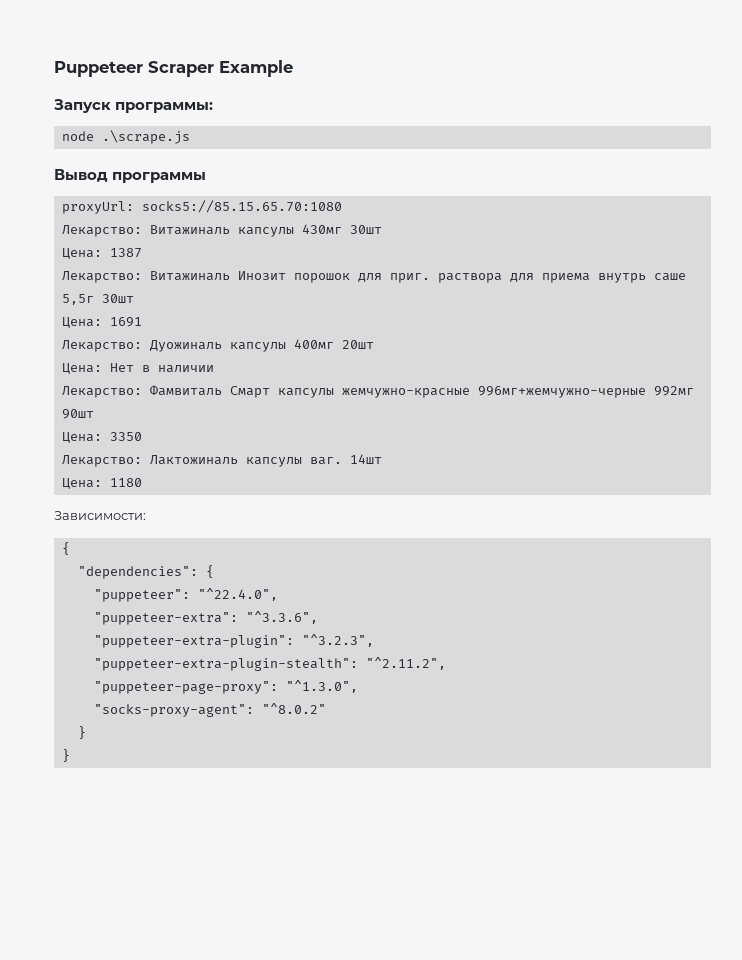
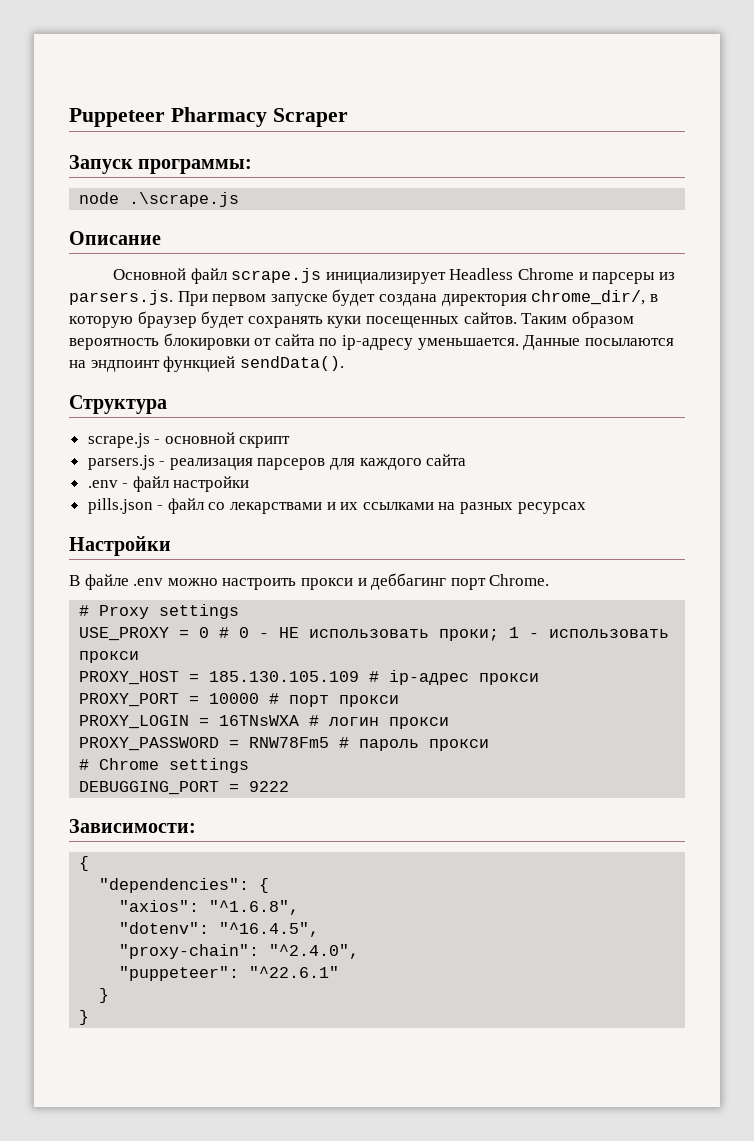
(143, 69) none -> [170,107,267,127] Pharmacy
[219,60,293,77] Example -> (348, 117) none
[54,169,207,183] [61,200,342,214] [61,224,382,237] [61,248,142,259] [61,271,686,283] [61,294,134,305] [61,317,142,328] [61,339,374,352] [61,363,214,374] [61,385,694,398] [61,409,94,419] [61,432,142,443] [61,454,382,467] [61,478,142,489] [54,511,146,520] [61,542,70,555] [77,565,214,579] [93,588,278,602] [93,611,318,625] [93,634,374,648] [93,657,446,671] [93,680,358,694] [93,703,326,717] Вывод программы // proxyUrl: socks5://85.15.65.70:1080 // Лекарство: Витажиналь капсулы 430мг 30шт // Цена: 1387 // Лекарство: Витажиналь Инозит порошок для приг. раствора для приема внутрь саше 5,5г 30шт // Цена: 1691 // Лекарство: Дуожиналь капсулы 400мг 20шт // Цена: Нет в наличии // Лекарство: Фамвиталь Смарт капсулы жемчужно-красные 996мг+жемчужно-черные 992мг 90шт // Цена: 3350 // Лекарство: Лактожиналь капсулы ваг. 14шт // Цена: 1180 // Зависимости: // { // "dependencies": { // "puppeteer": "^22.4.0", // "puppeteer-extra": "^3.3.6", // "puppeteer-extra-plugin": "^3.2.3", // "puppeteer-extra-plugin-stealth": "^2.11.2", // "puppeteer-page-proxy": "^1.3.0", // "socks-proxy-agent": "^8.0.2" -> [69,231,161,245] [112,268,675,284] [69,289,658,306] [69,311,634,328] [69,333,674,350] [69,356,344,372] [69,395,167,414] [87,432,291,448] [87,454,467,470] [87,476,250,492] [87,498,586,514] [69,536,171,556] [69,573,550,590] [79,604,240,619] [79,627,670,641] [79,651,140,663] [79,670,540,685] [79,693,400,707] [79,715,450,729] [79,737,490,751] [79,758,250,773] [79,781,290,795] [69,819,196,833] [79,856,90,871] [99,878,270,893] [119,900,300,915] [119,922,320,937] [119,944,360,959] [119,966,340,981] Описание // Основной файл scrape.js инициализирует Headless Chrome и парсеры из parsers.js. При первом запуске будет создана директория chrome_dir/, в которую браузер будет сохранять куки посещенных сайтов. Таким образом вероятность блокировки от сайта по ip-адресу уменьшается. Данные посылаются на эндпоинт функцией sendData(). // Структура // scrape.js - основной скрипт // parsers.js - реализация парсеров для каждого сайта // .env - файл настройки // pills.json - файл со лекарствами и их ссылками на разных ресурсах // Настройки // В файле .env можно настроить прокси и деббагинг порт Chrome. // # Proxy settings // USE_PROXY = 0 # 0 - НЕ использовать проки; 1 - использовать прокси // PROXY_HOST = 185.130.105.109 # ip-адрес прокси // PROXY_PORT = 10000 # порт прокси // PROXY_LOGIN = 16TNsWXA # логин прокси // PROXY_PASSWORD = RNW78Fm5 # пароль прокси // # Chrome settings // DEBUGGING_PORT = 9222 // Зависимости: // { // "dependencies": { // "axios": "^1.6.8", // "dotenv": "^16.4.5", // "proxy-chain": "^2.4.0", // "puppeteer": "^22.6.1"

